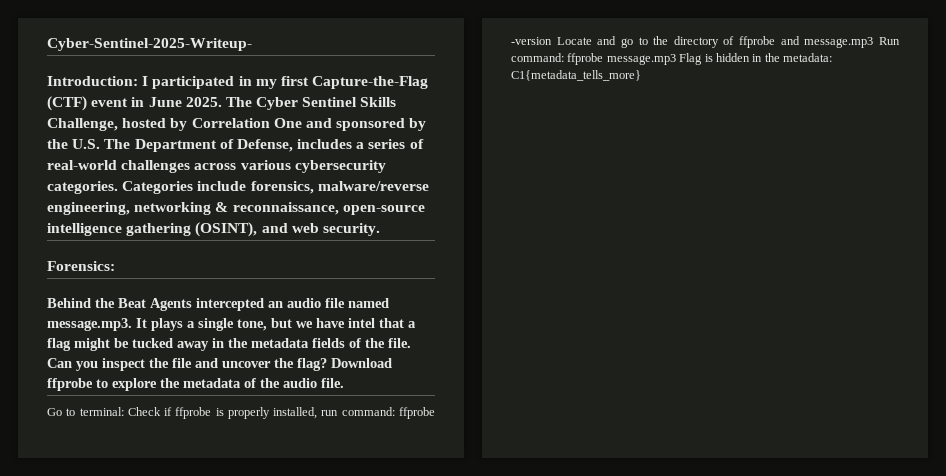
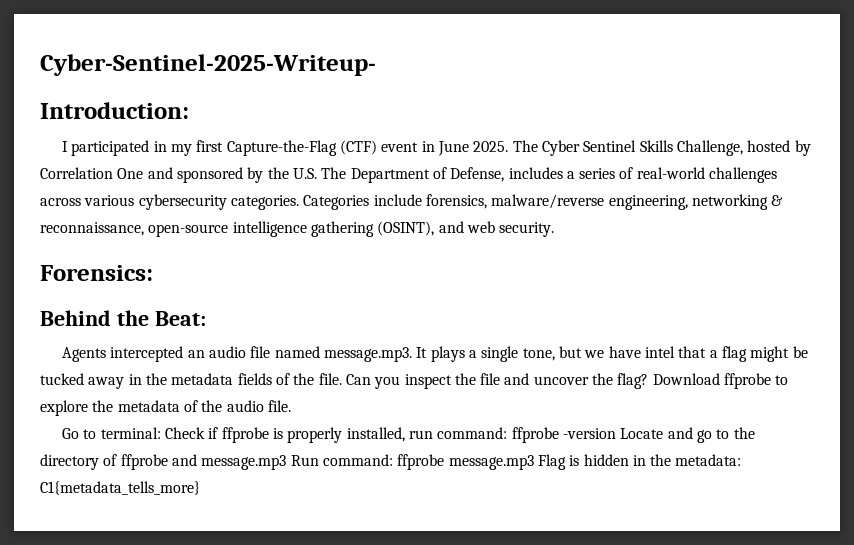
(138, 81) none -> (189, 110) //
[118,298,146,308] Beat -> [154,311,206,326] Beat: //

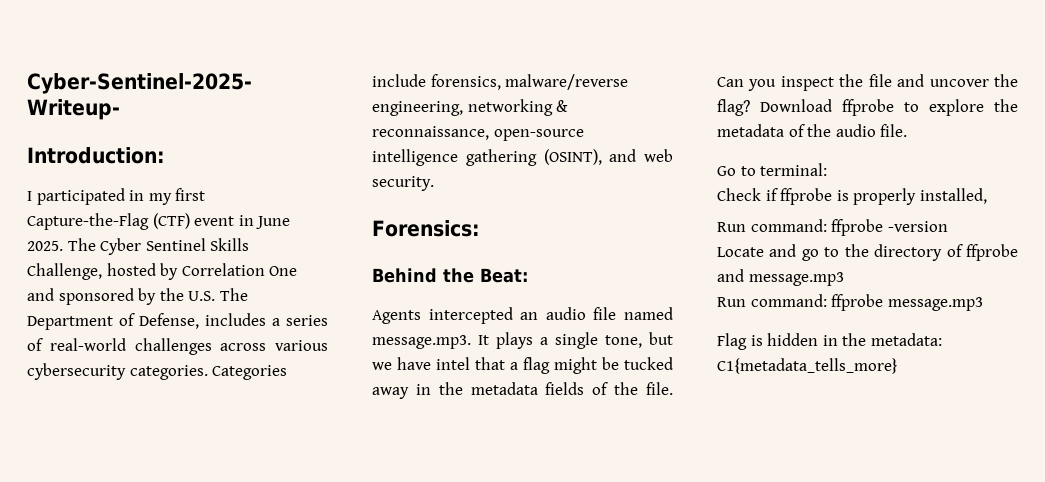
(161, 433) none -> (828, 169) //
[408,430,433,439] run -> [717,222,746,232] // Run
(616, 433) none -> (948, 226) //
(287, 462) none -> (844, 279) //
(534, 462) none -> (983, 304) //

